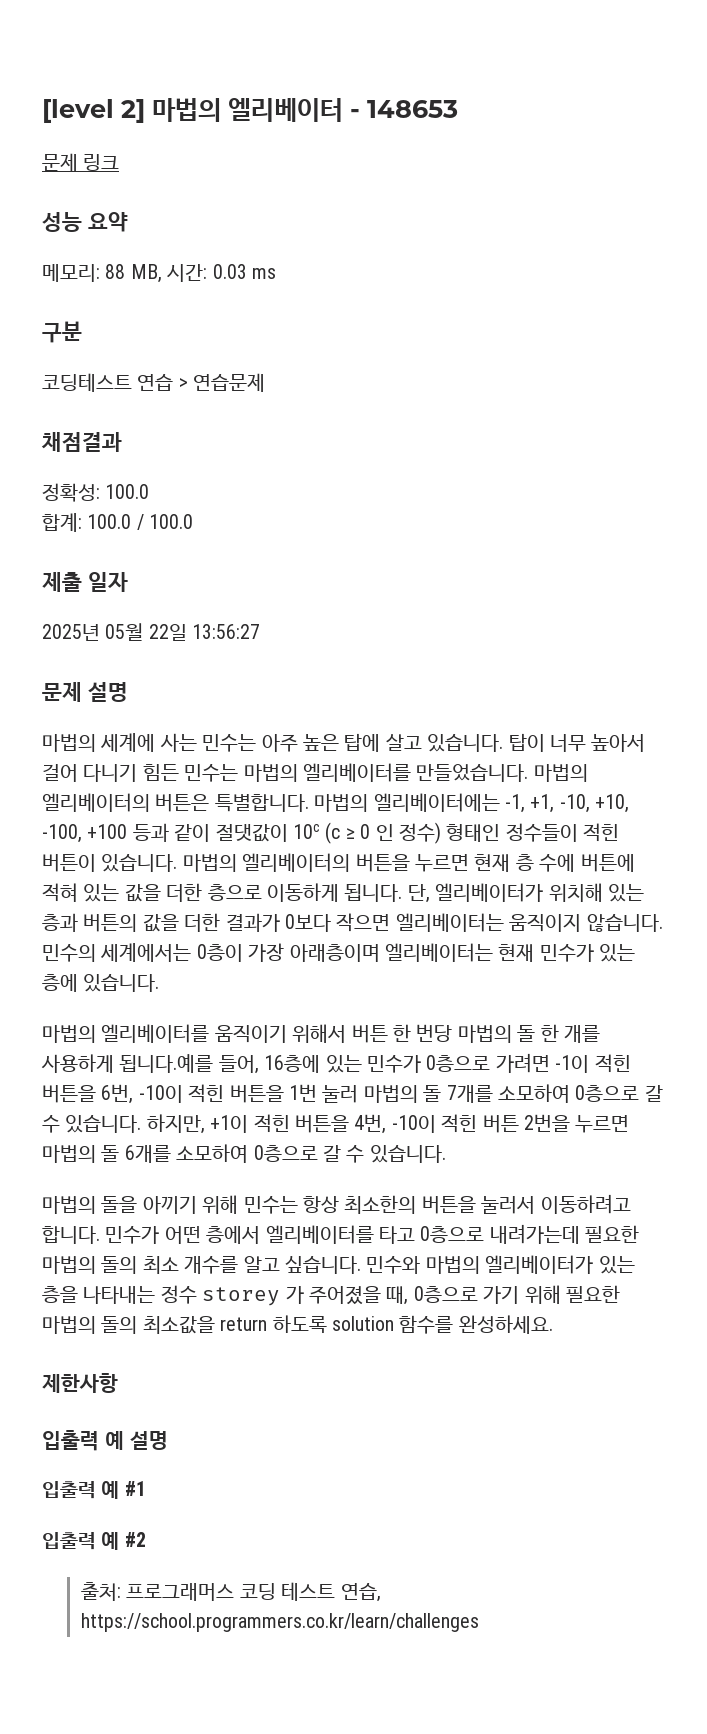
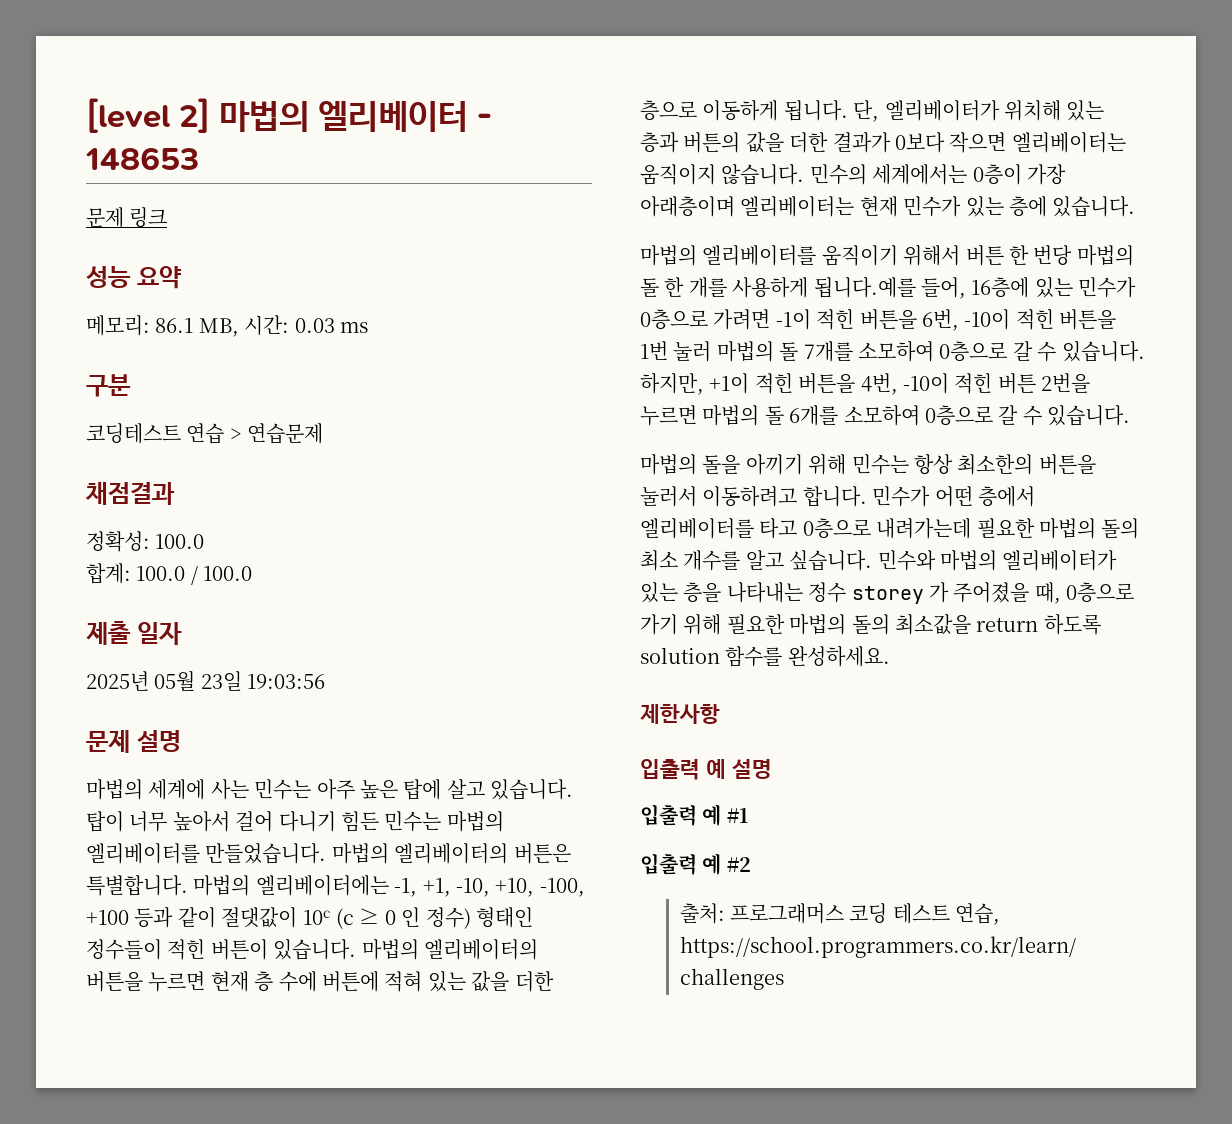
[105,264,126,279] 88 -> [155,318,194,333] 86.1
[148,624,261,641] 22일 13:56:27 -> [200,671,326,691] 23일 19:03:56

